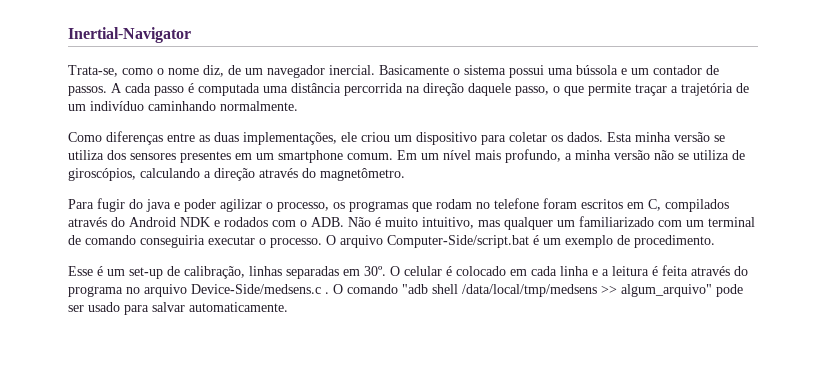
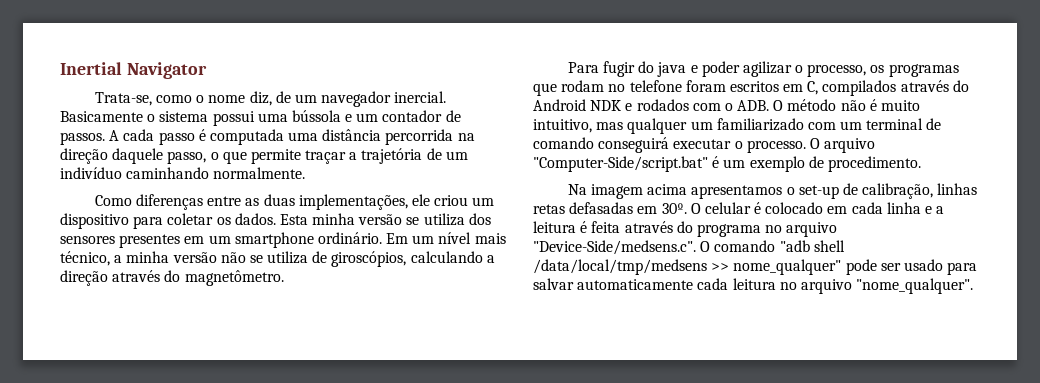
[68,27,191,43] Inertial-Navigator -> [60,62,207,79] Inertial Navigator
[347,153,393,160] comum. -> [317,232,382,244] ordinário.
[505,149,561,163] profundo, -> [60,251,110,266] técnico,
[348,217,371,227] Não -> [773,99,866,111] O método não
[140,235,205,248] conseguiria -> [598,137,670,153] conseguirá
[387,235,529,248] Computer-Side/script.bat -> [533,156,708,172] "Computer-Side/script.bat"
[68,266,125,276] Esse é um -> [567,184,795,199] Na imagem acima apresentamos o
[286,266,339,279] separadas -> [533,202,634,214] retas defasadas
[191,284,329,294] Device-Side/medsens.c . -> [533,240,696,255] "Device-Side/medsens.c".
[621,284,712,297] algum_arquivo" -> [733,259,842,275] nome_qualquer"
[189,302,288,312] automaticamente. -> [577,278,974,294] automaticamente cada leitura no arquivo "nome_qualquer".

